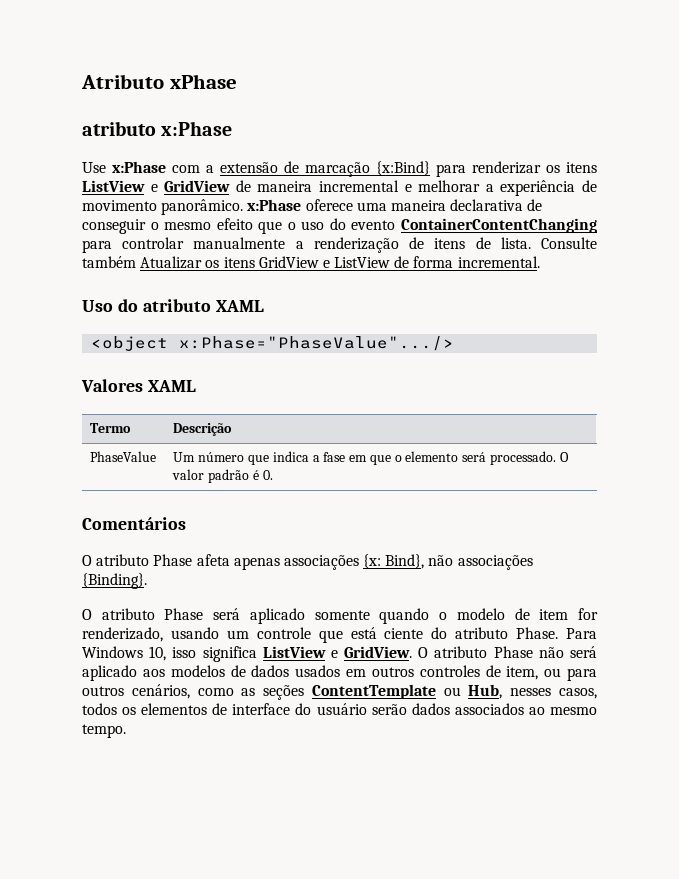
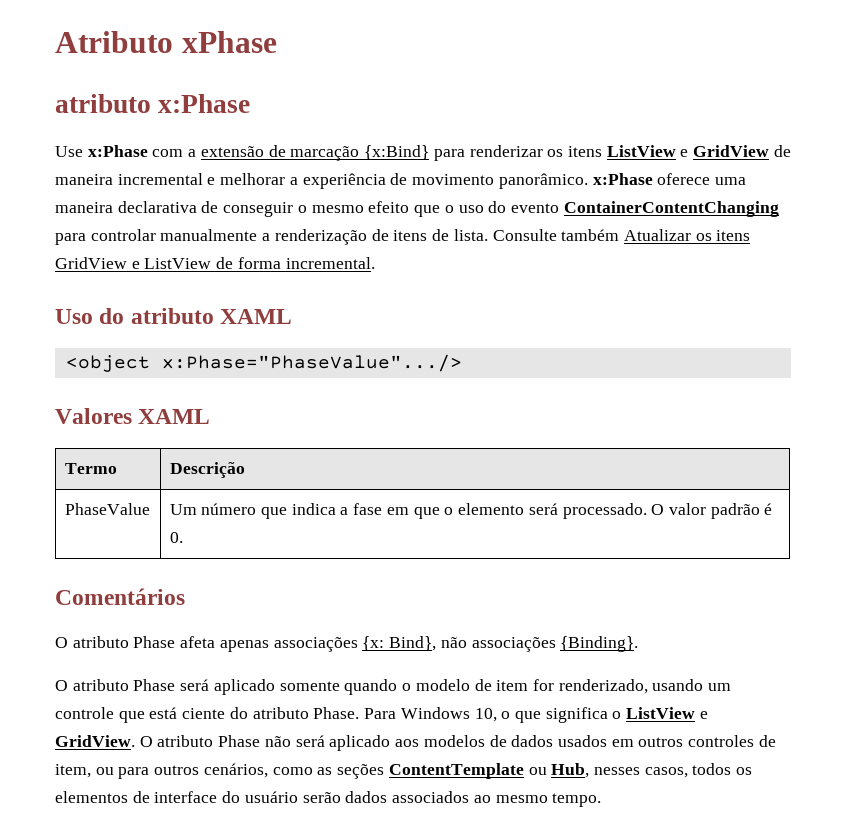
[172,646,257,662] isso significa -> [501,707,622,723] o que significa o

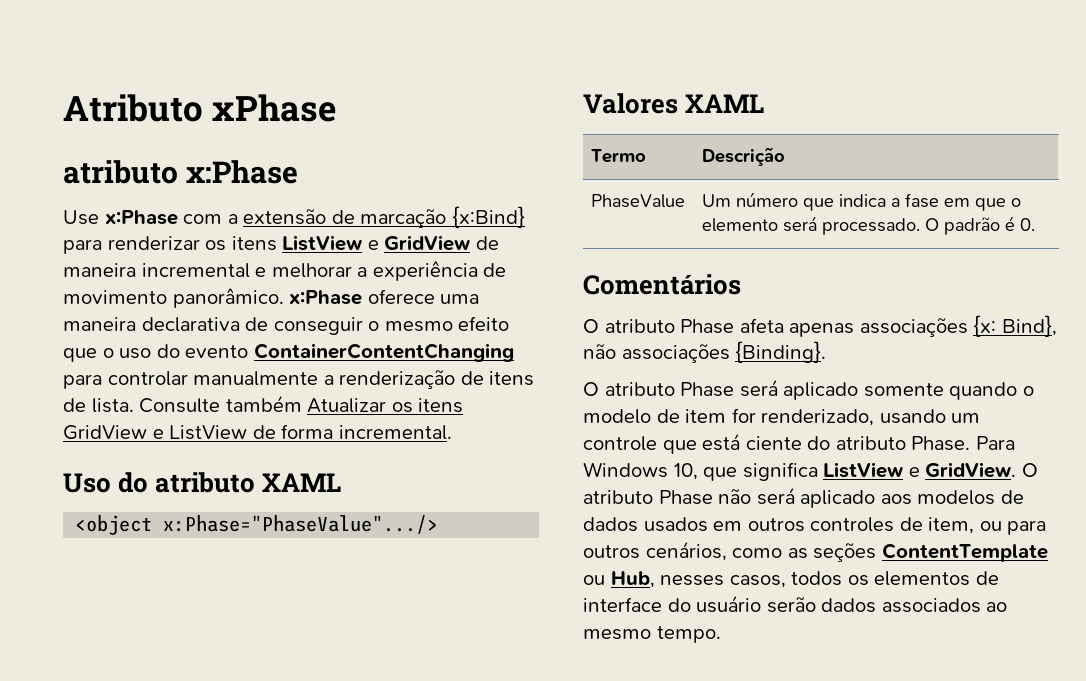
[669,503,707,515] valor -> (940, 224) none
[501,711,511,719] o -> (698, 471) none
[612,711,622,719] o -> (818, 471) none

